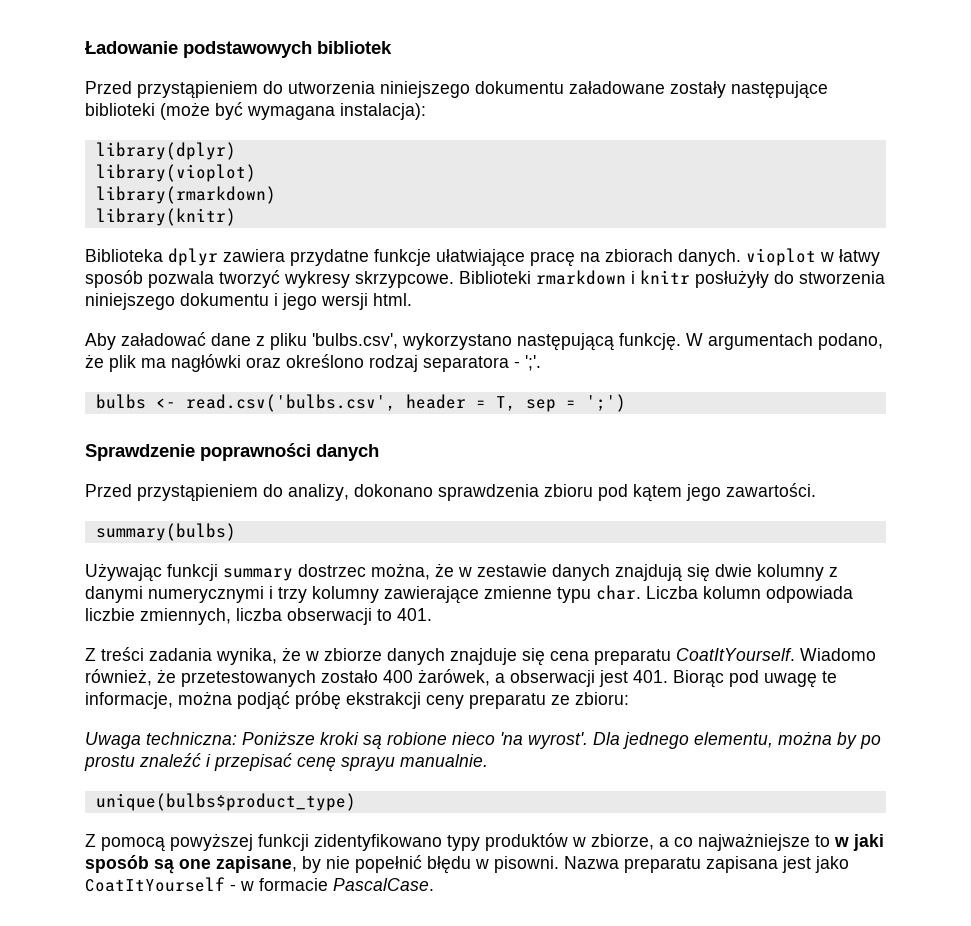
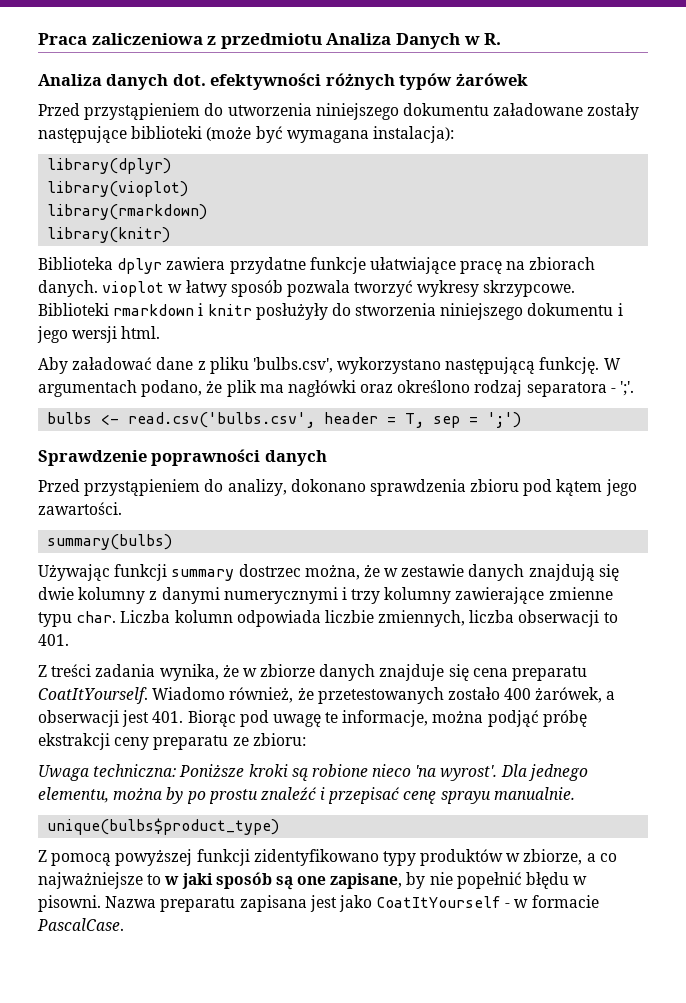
[85,41,392,58] Ładowanie podstawowych bibliotek -> [38,33,502,49] [38,73,528,90] Praca zaliczeniowa z przedmiotu Analiza Danych w R. // Analiza danych dot. efektywności różnych typów żarówek

